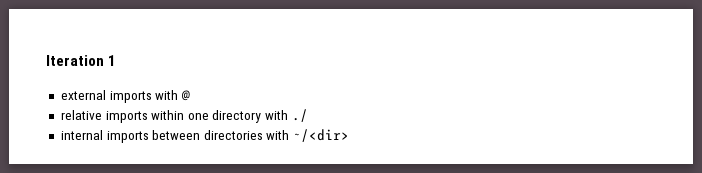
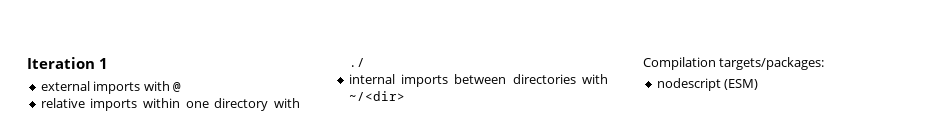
(350, 135) none -> [643,57,825,70] [656,78,759,91] // Compilation targets/packages: // nodescript (ESM)

